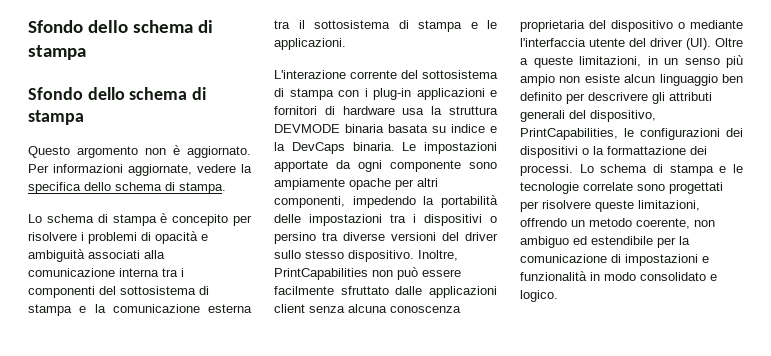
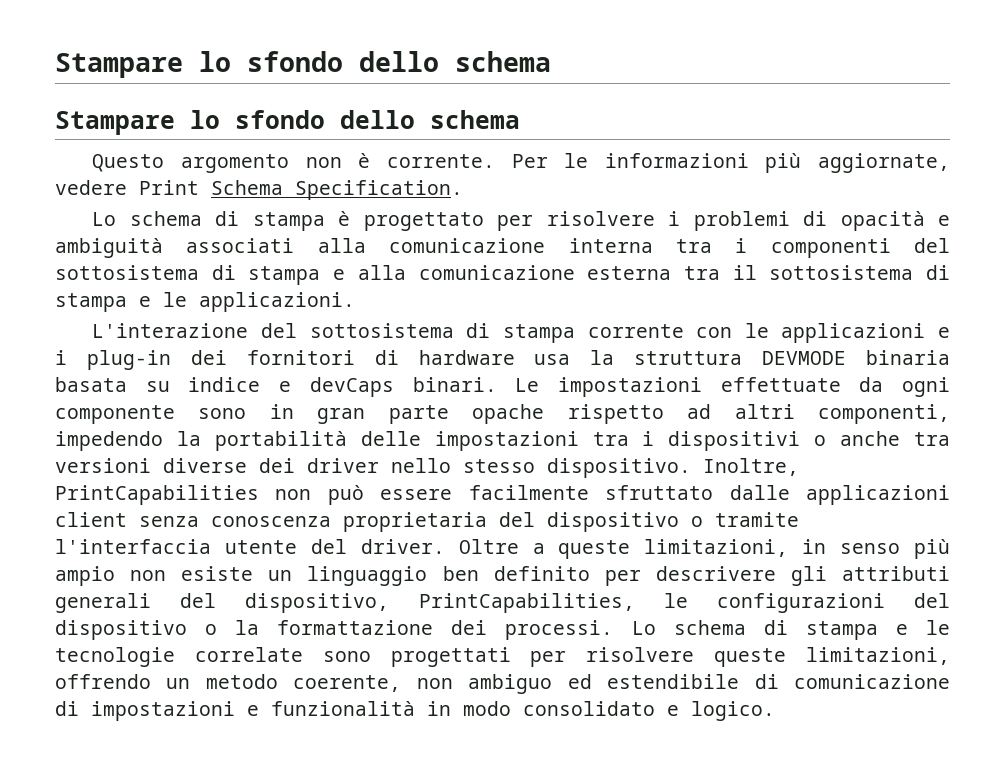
[28,20,214,33] [28,45,86,60] [28,87,207,100] [28,110,84,125] Sfondo dello schema di stampa // Sfondo dello schema di stampa -> [55,51,551,78] [55,110,520,135] Stampare lo sfondo dello schema // Stampare lo sfondo dello schema
[187,146,251,158] [28,164,252,176] [28,182,226,194] aggiornato. Per informazioni aggiornate, vedere la specifica dello schema di stampa. -> [386,153,951,173] [55,180,463,200] corrente. Per le informazioni più aggiornate, vedere Print Schema Specification.
[172,214,229,226] concepito -> [363,212,484,231] progettato
[94,304,106,313] la -> [357,265,406,280] alla
[350,70,498,79] [274,88,497,100] corrente del sottosistema di stampa con i plug-in applicazioni e -> [260,323,951,343] [55,350,227,370] del sottosistema di stampa corrente con le applicazioni e i plug-in dei
[274,142,395,154] la DevCaps binaria. -> [309,377,497,397] devCaps binari.
[274,160,328,172] apportate -> [720,377,841,392] effettuate
[274,178,414,190] ampiamente opache per -> [269,404,712,424] in gran parte opache rispetto ad
[274,232,498,244] [274,250,301,259] persino tra diverse versioni del driver sullo -> [840,431,950,446] [55,458,451,473] anche tra versioni diverse dei driver nello
[348,304,387,313] alcuna -> (199, 521) none
[690,20,743,29] mediante -> [715,512,799,527] tramite
[650,38,711,50] driver (UI). -> [360,539,445,554] driver.
[664,58,678,65] un -> (827, 546) none
[624,74,656,83] alcun -> [268,570,293,581] un
[726,128,743,137] [520,146,578,158] dei dispositivi -> [913,593,950,608] [55,620,187,640] del dispositivo
[657,236,690,248] per la -> [754,674,779,689] di

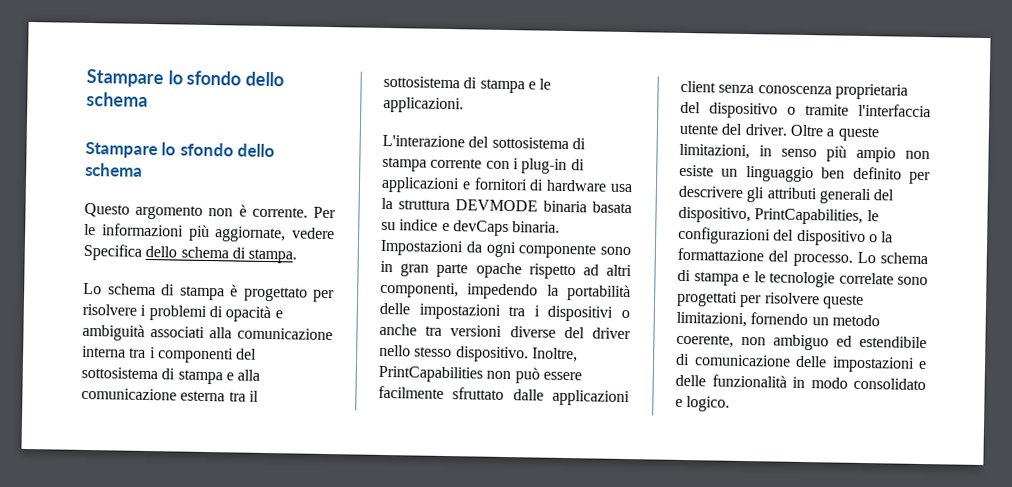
[139,180,463,200] Print Schema Specification. -> [83,243,298,264] Specifica dello schema di stampa.
[744,323,951,343] [55,350,227,370] le applicazioni e i plug-in dei -> [512,158,585,175] [381,176,471,194] i plug-in di applicazioni e
[412,377,841,397] binari. Le impostazioni effettuate -> [512,221,561,233] [380,239,464,257] binaria. Impostazioni
[259,458,295,473] dei -> [563,326,585,339] del
[451,620,614,640] dei processi. -> [768,250,853,267] del processo.
[55,674,151,689] offrendo -> [750,312,809,326] fornendo
[55,701,79,716] di -> [795,355,827,368] delle
(259, 710) none -> [675,374,706,387] delle

